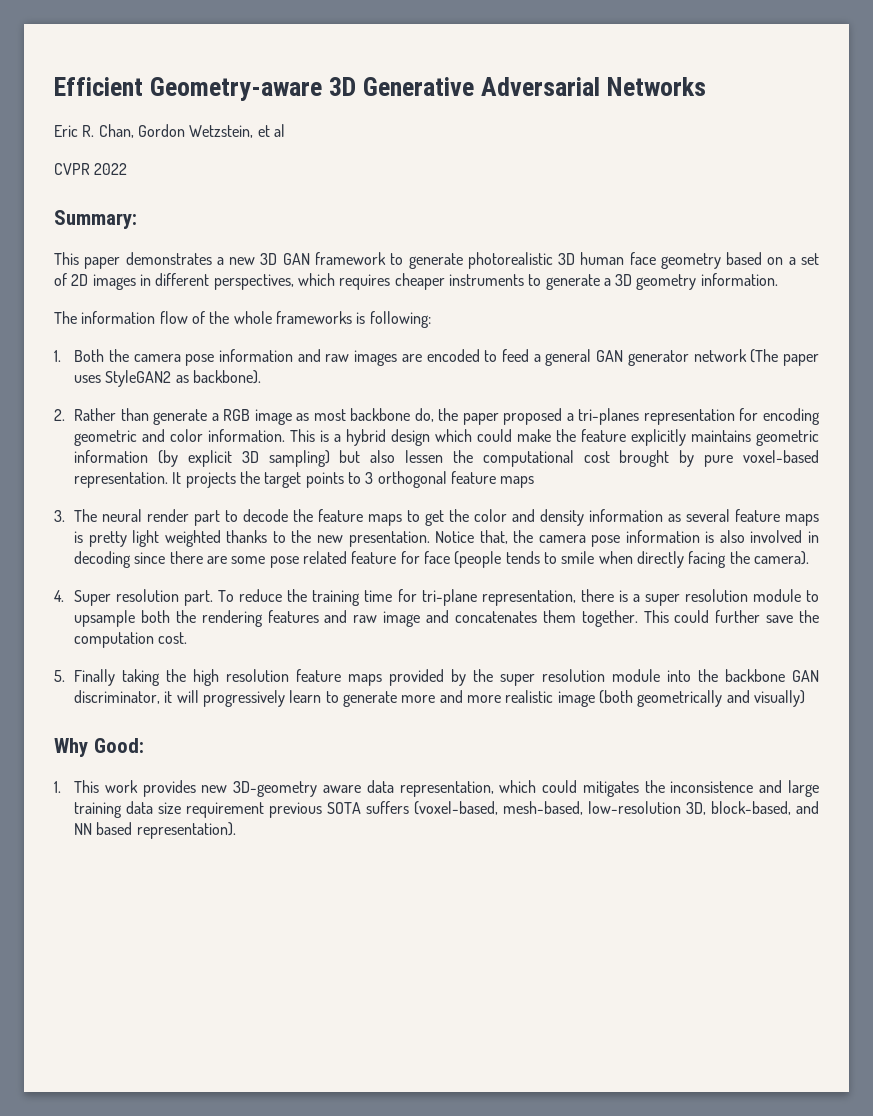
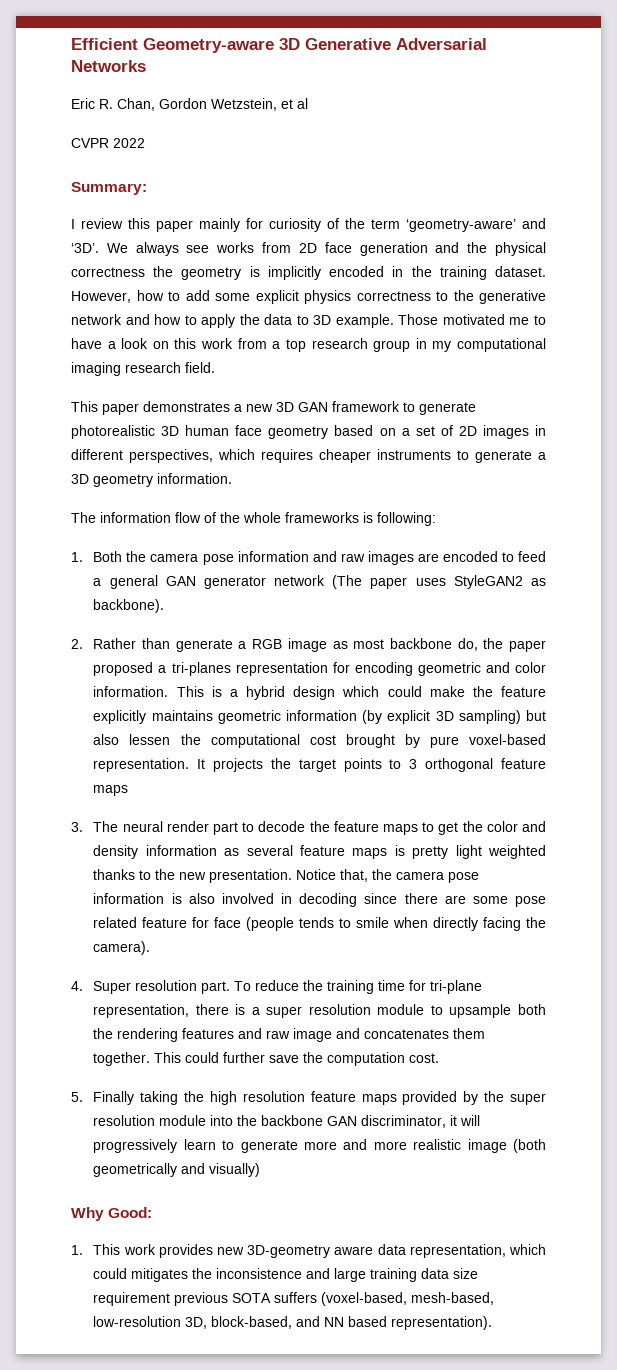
(137, 219) none -> [71,218,546,232] [71,242,546,256] [71,266,546,280] [71,290,546,304] [71,314,547,328] [71,338,547,352] [71,362,215,376] // I review this paper mainly for curiosity of the term ‘geometry-aware’ and ‘3D’. We always see works from 2D face generation and the physical correctness the geometry is implicitly encoded in the training dataset. However, how to add some explicit physics correctness to the generative network and how to apply the data to 3D example. Those motivated me to have a look on this work from a top research group in my computational imaging research field.

